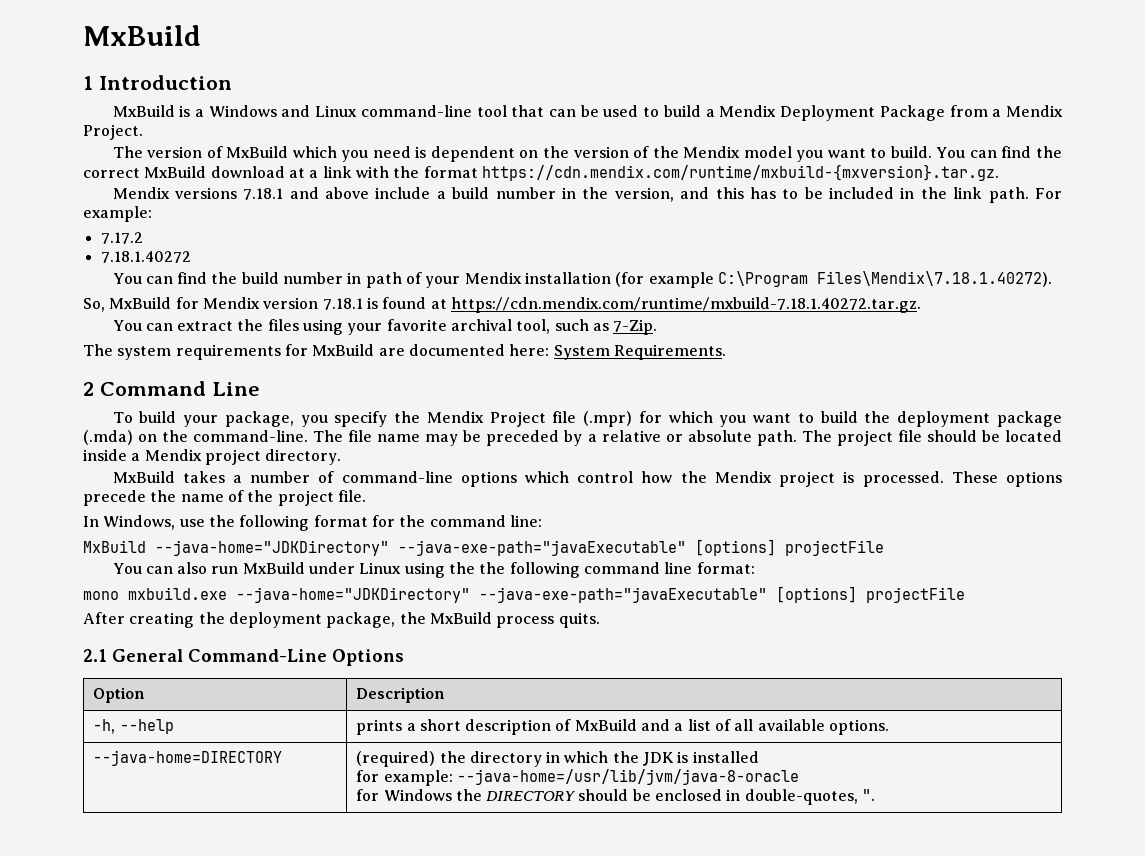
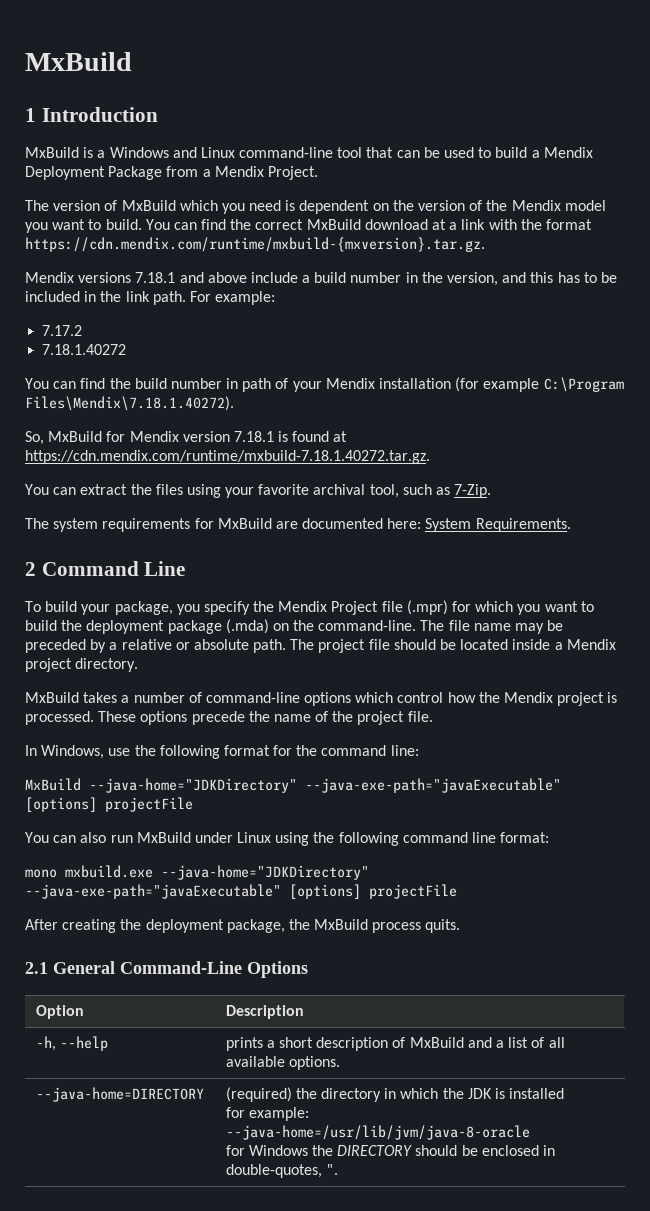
[479,562,506,574] the -> (335, 837) none

